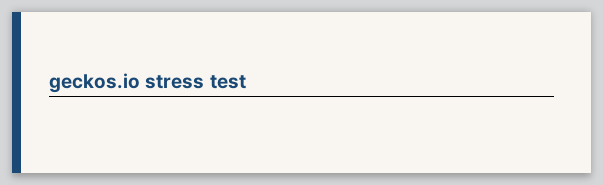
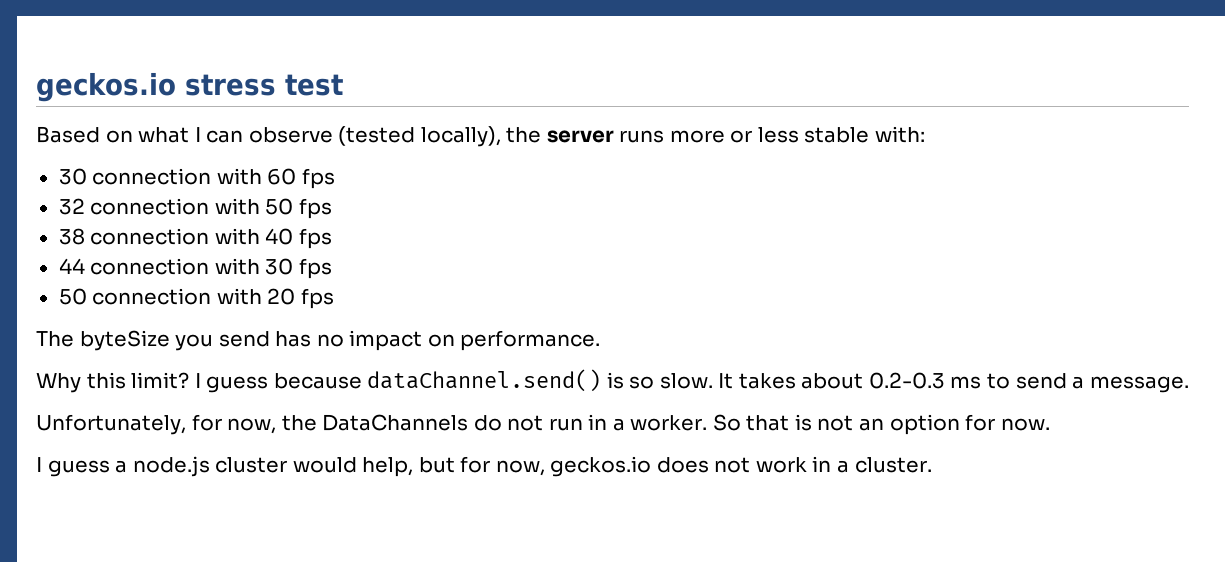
(246, 82) none -> [36,126,926,147] [58,168,335,189] [58,198,332,219] [58,228,332,249] [58,258,332,279] [58,288,334,309] [36,330,601,351] [36,369,1189,393] [36,414,1050,435] [36,456,932,477] // Based on what I can observe (tested locally), the server runs more or less stable with: // 30 connection with 60 fps // 32 connection with 50 fps // 38 connection with 40 fps // 44 connection with 30 fps // 50 connection with 20 fps // The byteSize you send has no impact on performance. // Why this limit? I guess because dataChannel.send() is so slow. It takes about 0.2-0.3 ms to send a message. // Unfortunately, for now, the DataChannels do not run in a worker. So that is not an option for now. // I guess a node.js cluster would help, but for now, geckos.io does not work in a cluster.

